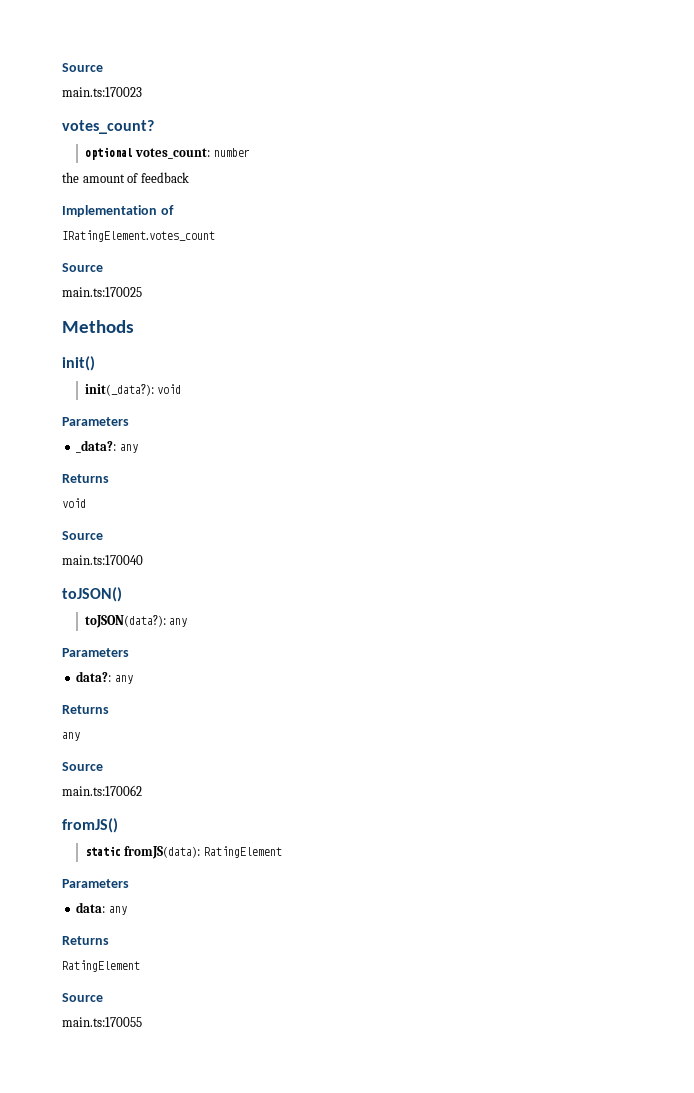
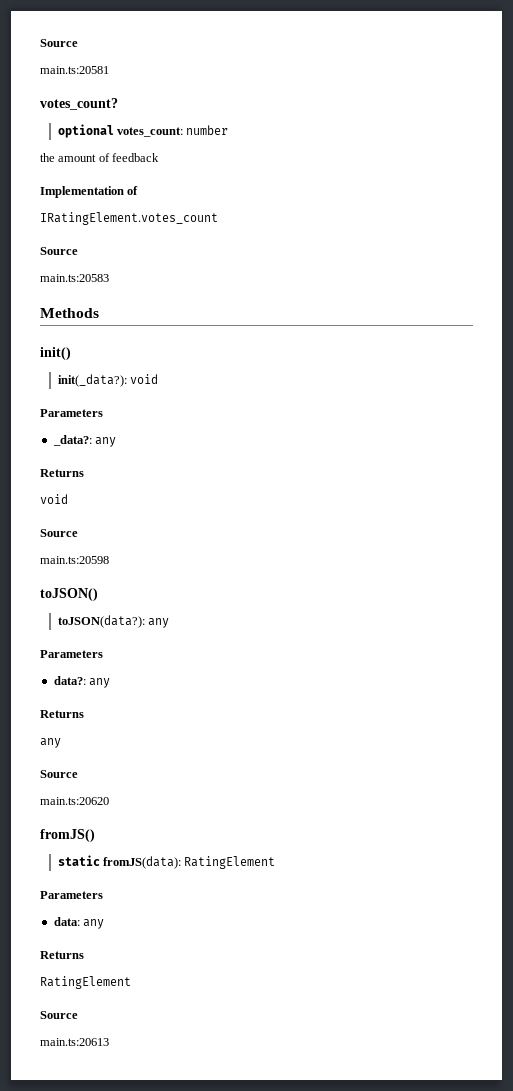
[62,63,103,72] [62,87,142,97] Source // main.ts:170023 -> [40,39,78,47] [40,66,109,74] Source // main.ts:20581
[62,287,142,297] main.ts:170025 -> [40,274,109,282] main.ts:20583
[62,555,143,565] main.ts:170040 -> [40,556,109,564] main.ts:20598
[62,785,142,796] main.ts:170062 -> [40,797,109,805] main.ts:20620
[62,1017,142,1027] main.ts:170055 -> [40,1038,109,1046] main.ts:20613

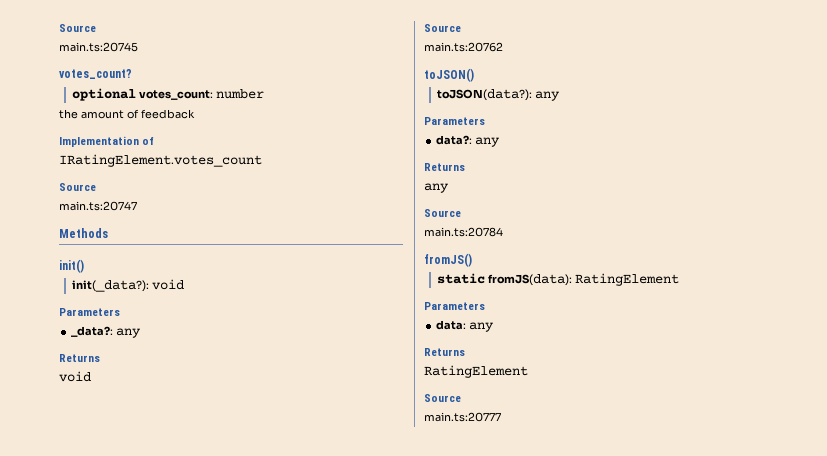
[40,39,78,47] [40,66,109,74] Source // main.ts:20581 -> [59,24,96,32] [59,42,138,52] Source // main.ts:20745
[40,274,109,282] main.ts:20583 -> [59,201,137,211] main.ts:20747
[40,556,109,564] main.ts:20598 -> [424,42,503,52] main.ts:20762
[40,797,109,805] main.ts:20620 -> [424,227,503,237] main.ts:20784
[40,1038,109,1046] main.ts:20613 -> [424,412,501,422] main.ts:20777

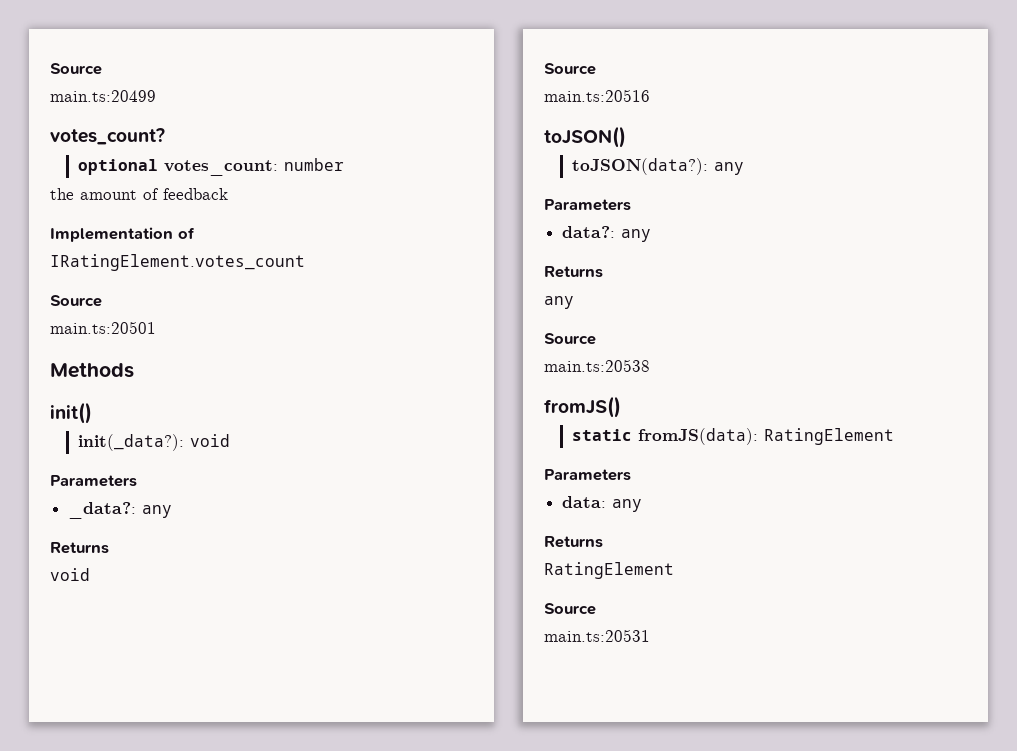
[59,24,96,32] [59,42,138,52] Source // main.ts:20745 -> [50,63,102,75] [50,90,156,102] Source // main.ts:20499
[59,201,137,211] main.ts:20747 -> [50,321,156,334] main.ts:20501
[424,42,503,52] main.ts:20762 -> [544,89,650,102] main.ts:20516
[424,227,503,237] main.ts:20784 -> [544,359,650,372] main.ts:20538
[424,412,501,422] main.ts:20777 -> [544,629,650,642] main.ts:20531

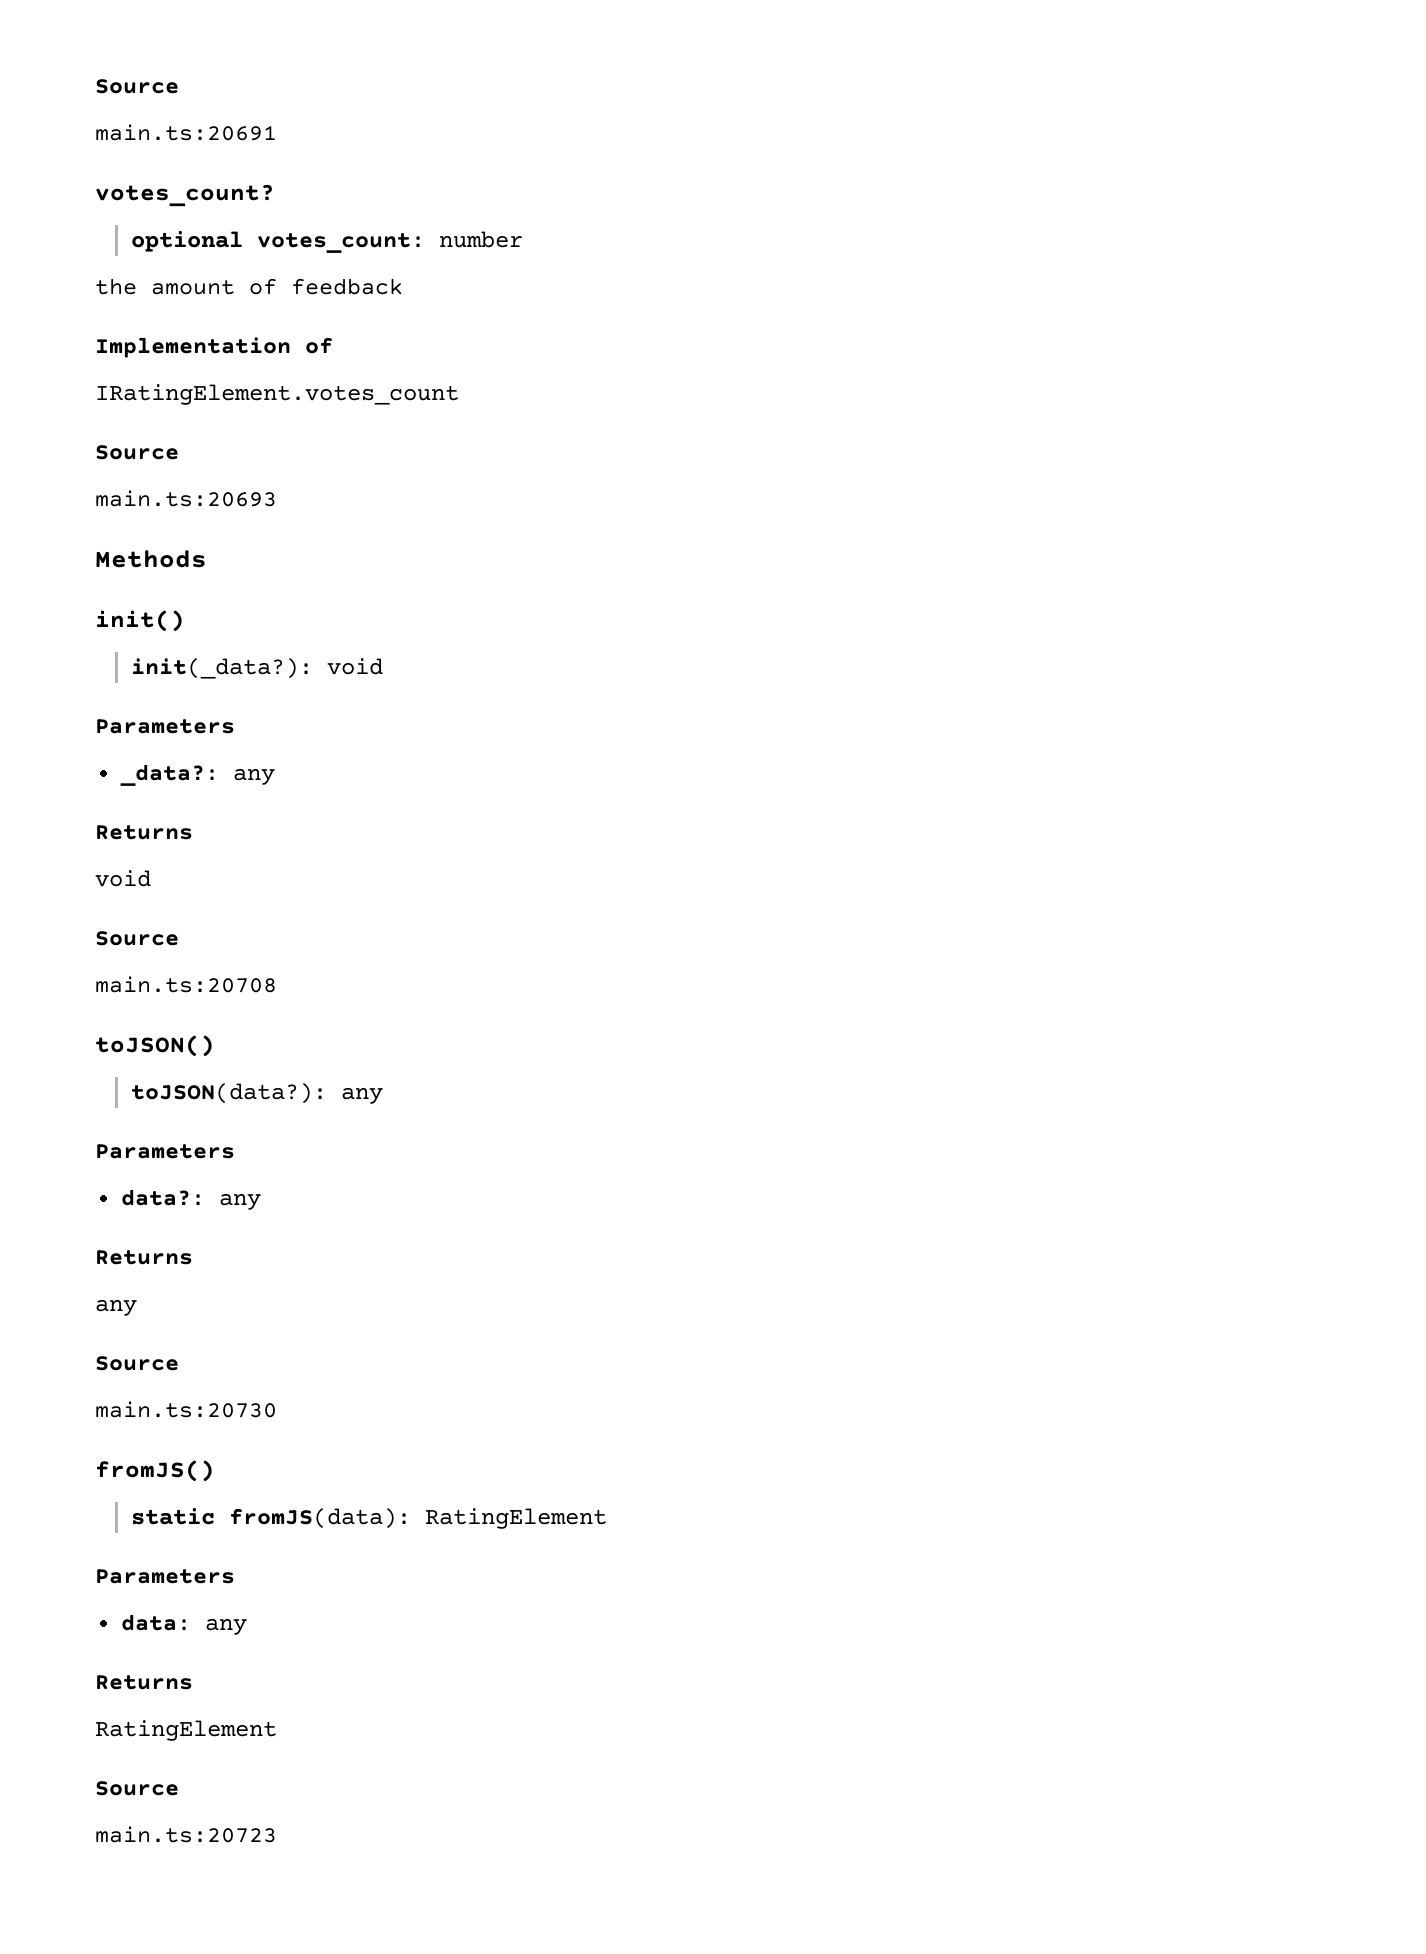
[50,63,102,75] [50,90,156,102] Source // main.ts:20499 -> [95,79,179,94] [95,124,277,141] Source // main.ts:20691
[50,321,156,334] main.ts:20501 -> [95,490,277,507] main.ts:20693
[544,89,650,102] main.ts:20516 -> [95,976,277,993] main.ts:20708
[544,359,650,372] main.ts:20538 -> [95,1401,277,1418] main.ts:20730
[544,629,650,642] main.ts:20531 -> [95,1826,277,1843] main.ts:20723

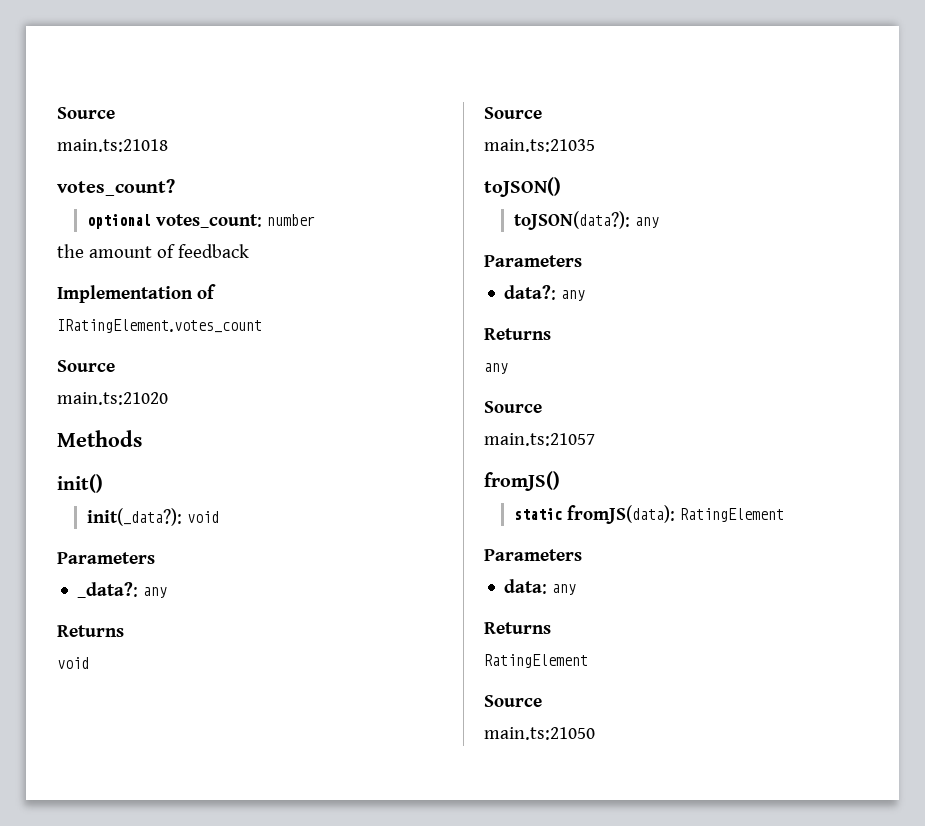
[95,79,179,94] [95,124,277,141] Source // main.ts:20691 -> [57,107,115,119] [57,139,168,152] Source // main.ts:21018
[95,490,277,507] main.ts:20693 -> [57,392,168,405] main.ts:21020
[95,976,277,993] main.ts:20708 -> [484,139,595,152] main.ts:21035
[95,1401,277,1418] main.ts:20730 -> [484,433,595,446] main.ts:21057
[95,1826,277,1843] main.ts:20723 -> [484,727,595,740] main.ts:21050

